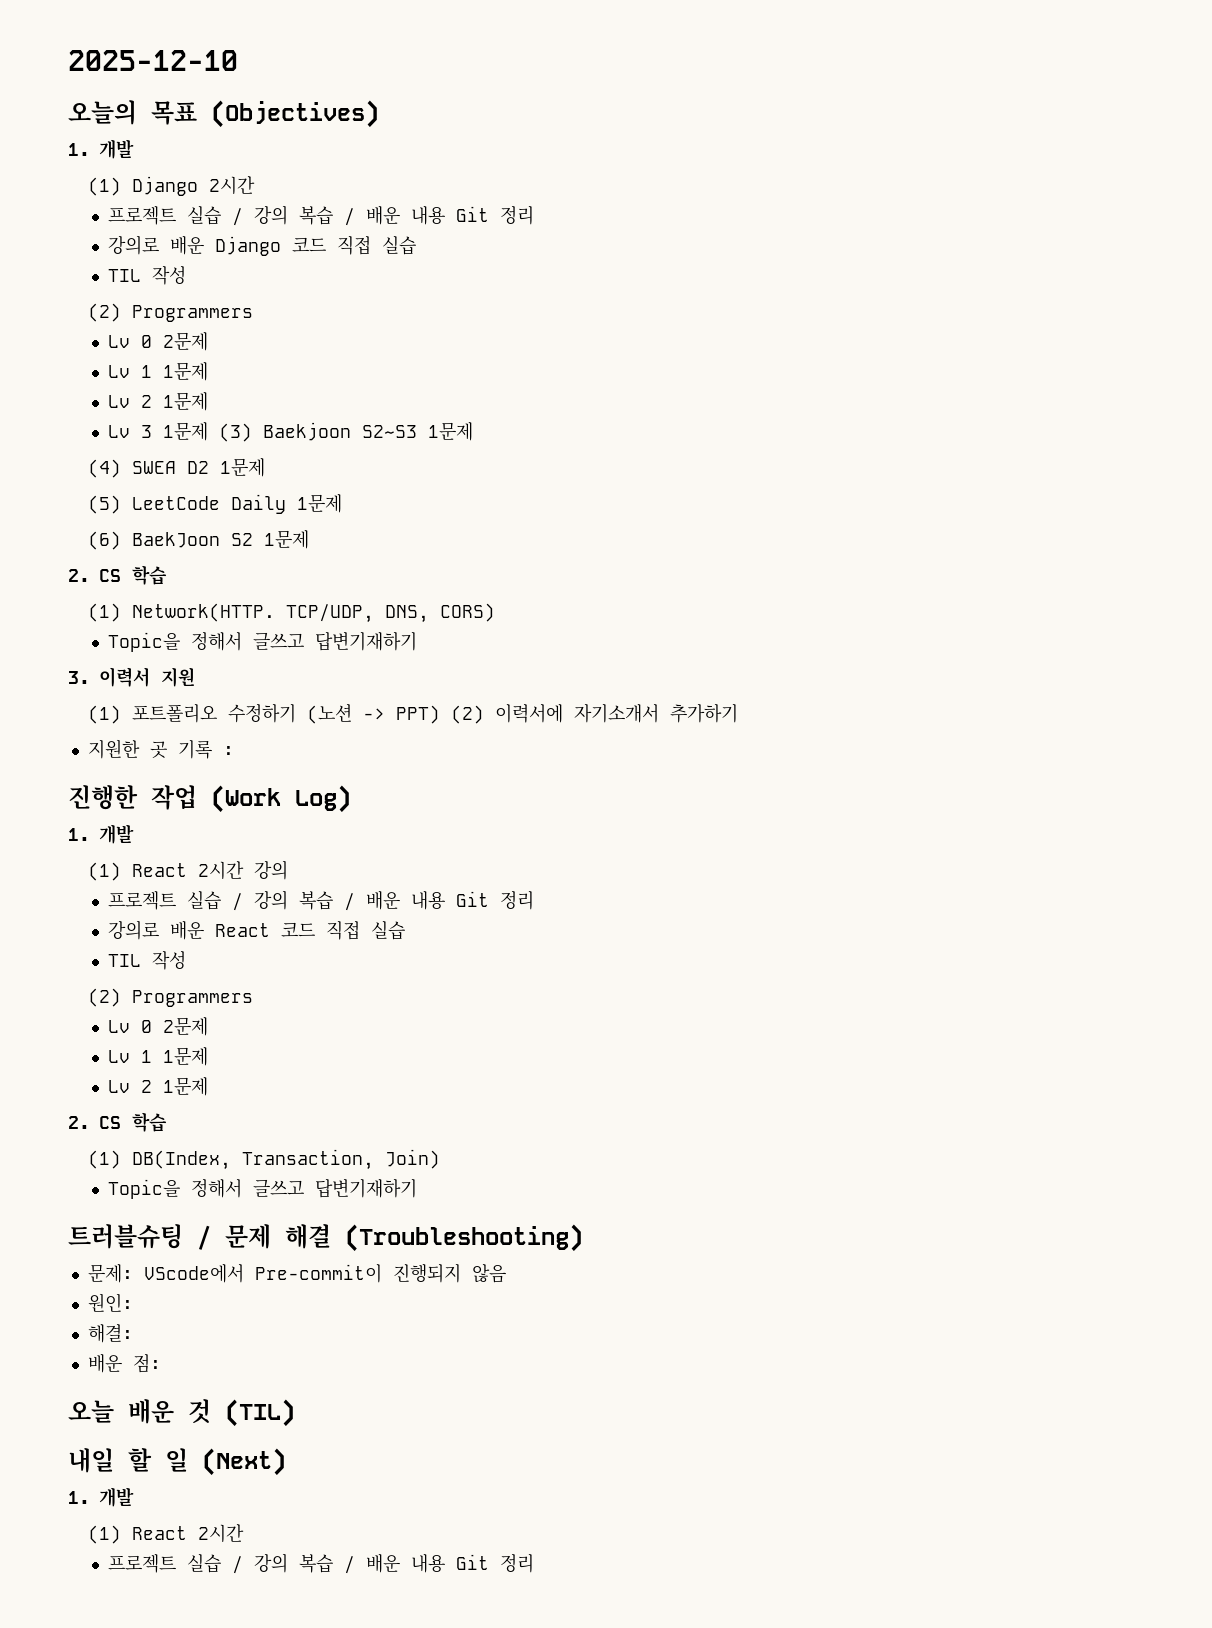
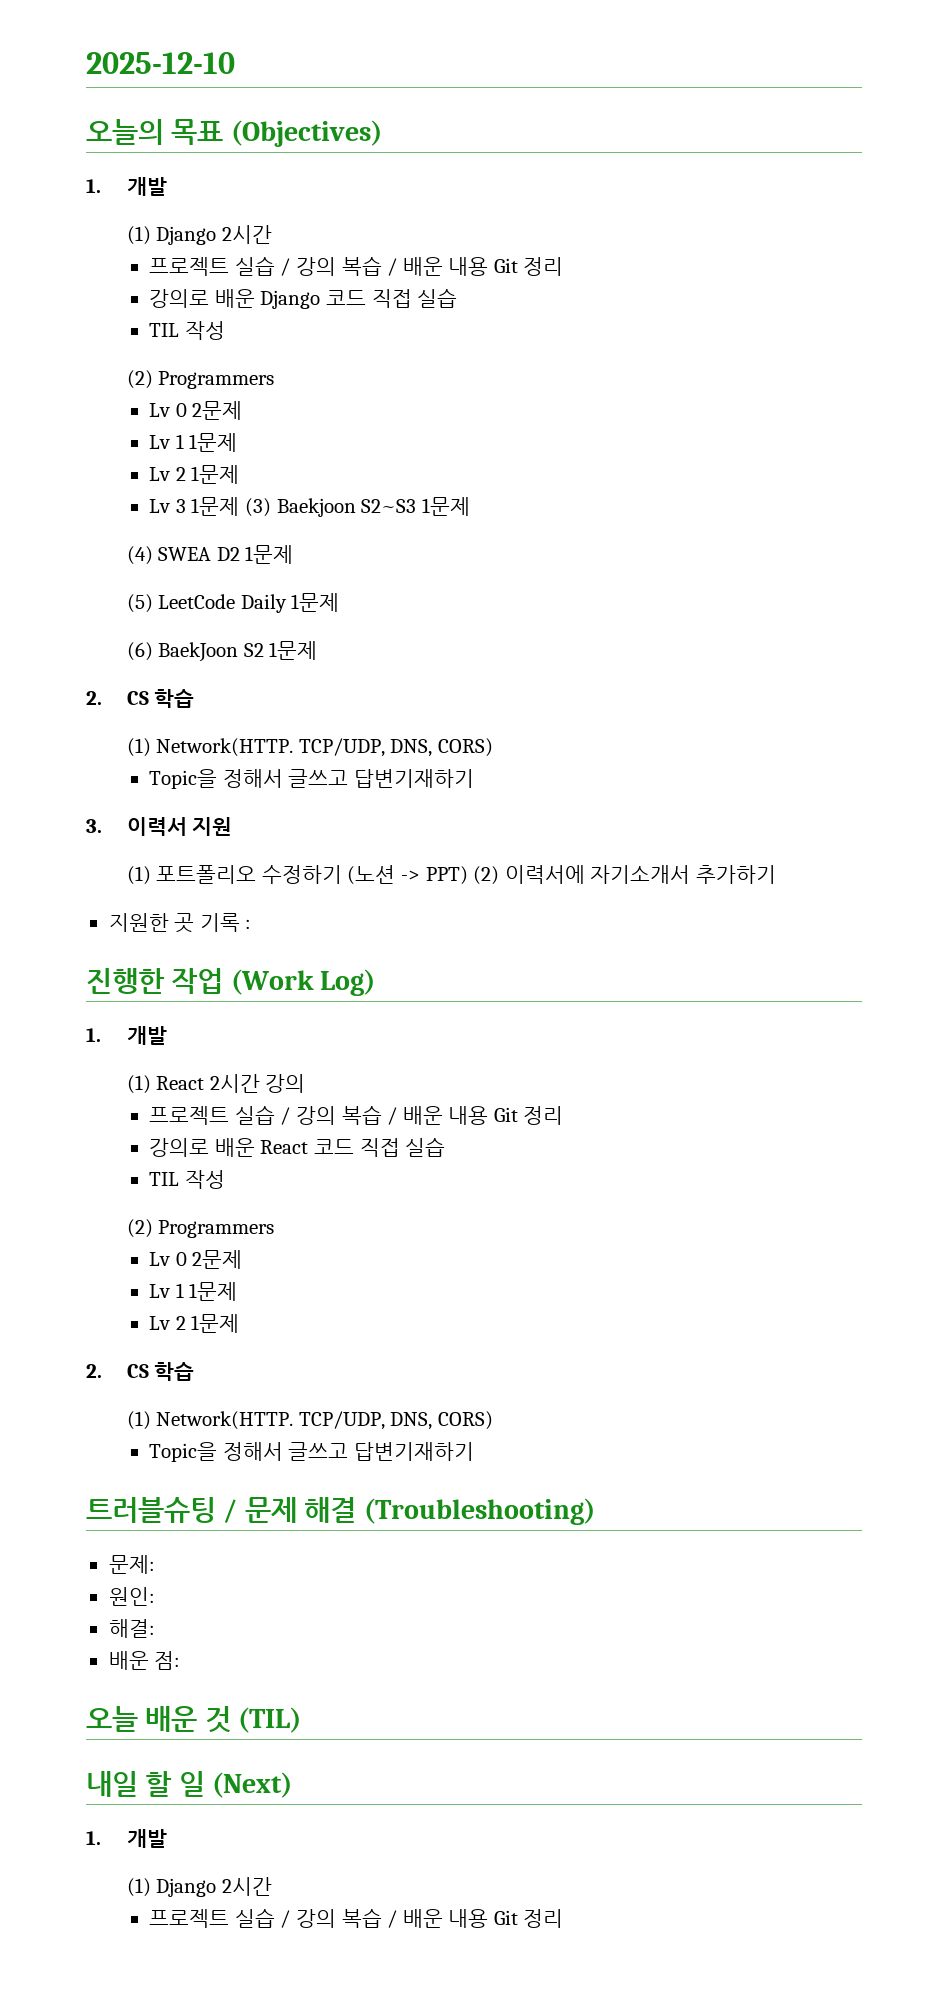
[132,1149,441,1170] DB(Index, Transaction, Join) -> [156,1411,493,1430] Network(HTTP. TCP/UDP, DNS, CORS)
[143,1263,506,1283] VScode에서 Pre-commit이 진행되지 않음 -> (155, 1564) none
[132,1526,188,1540] React -> [156,1878,217,1897] Django

